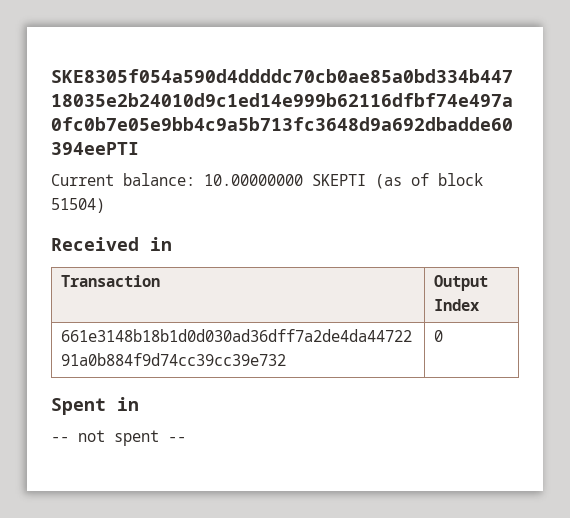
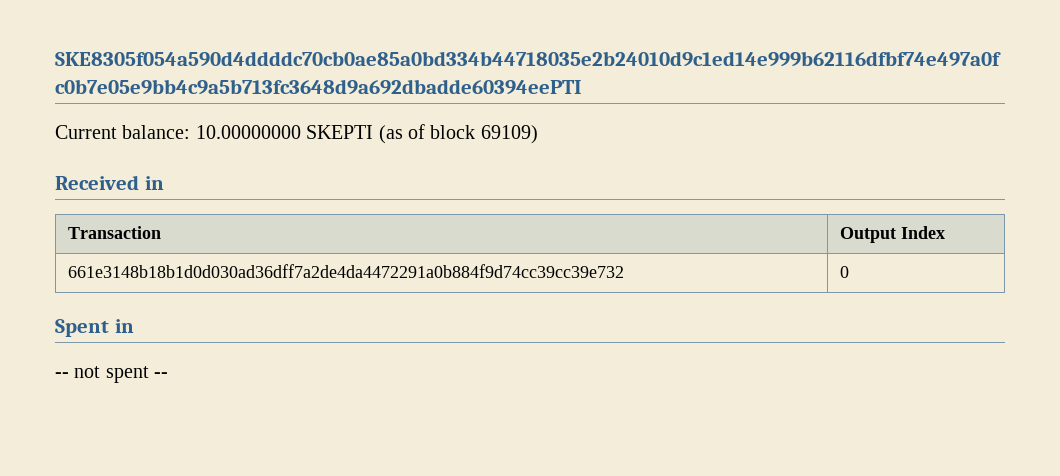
[51,198,105,213] 51504) -> [480,125,538,144] 69109)

